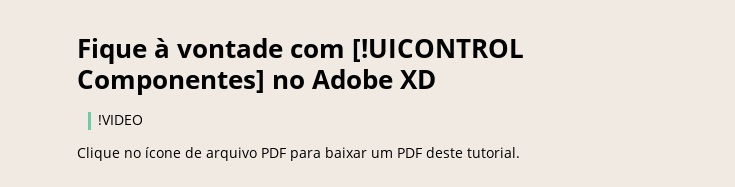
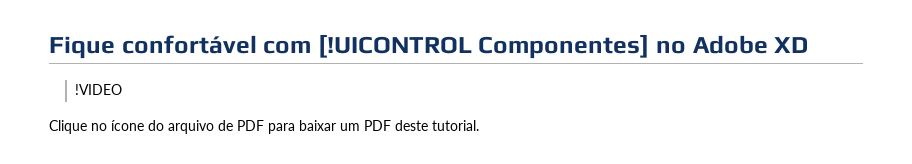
[154,38,283,58] à vontade -> [121,35,257,54] confortável
[185,147,257,161] de arquivo -> [148,120,233,134] do arquivo de

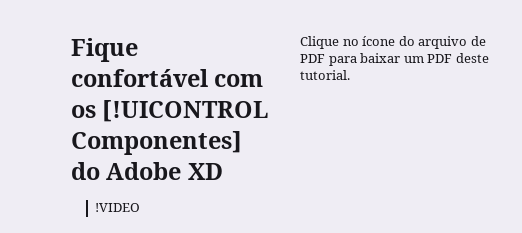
(312, 47) none -> [71,105,96,118] os
[656,40,687,54] no -> [71,162,100,180] do

